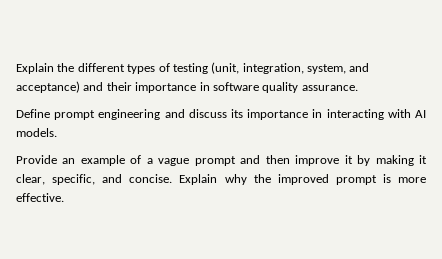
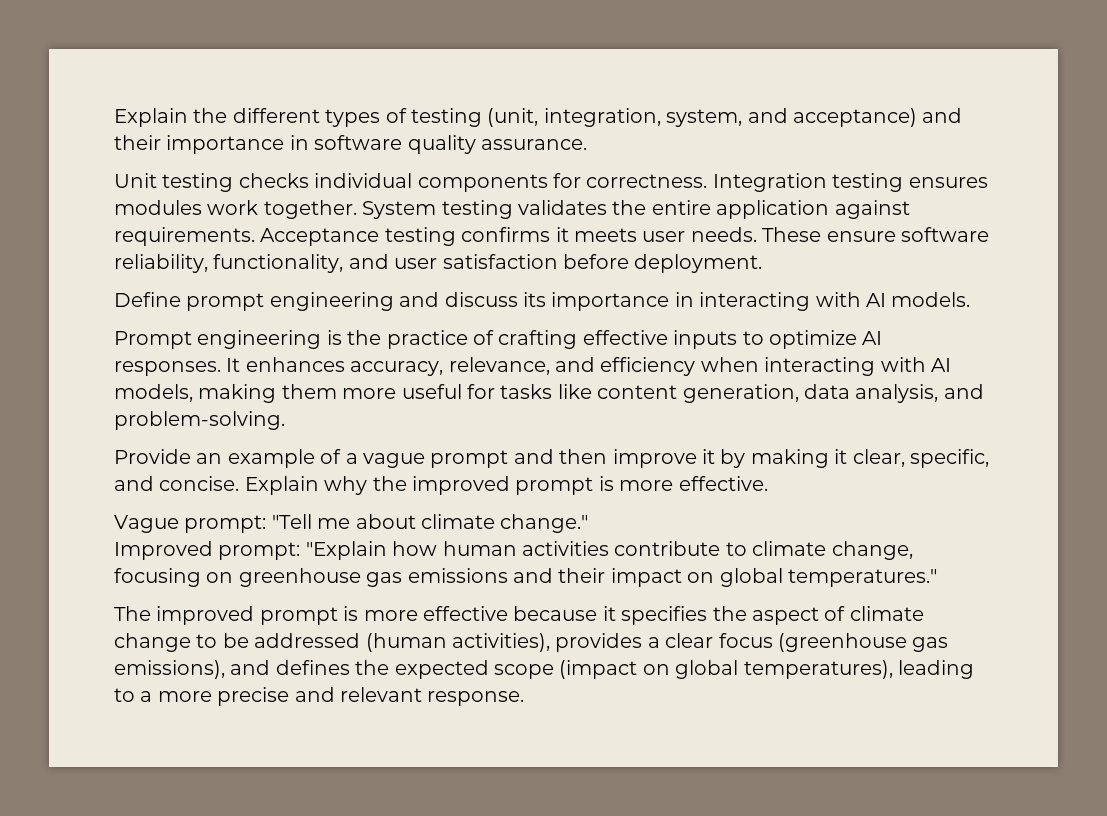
(358, 88) none -> [114,173,988,192] [114,200,910,219] [114,227,989,246] [114,254,763,273] // Unit testing checks individual components for correctness. Integration testing ensures modules work together. System testing validates the entire application against requirements. Acceptance testing confirms it meets user needs. These ensure software reliability, functionality, and user satisfaction before deployment.
(57, 132) none -> [114,330,883,349] [114,357,951,376] [114,384,984,403] [114,411,285,430] // Prompt engineering is the practice of crafting effective inputs to optimize AI responses. It enhances accuracy, relevance, and efficiency when interacting with AI models, making them more useful for tasks like content generation, data analysis, and problem-solving.
(64, 197) none -> [114,514,589,533] [114,541,913,560] [114,568,937,587] [114,606,924,625] [114,633,949,652] [114,660,974,679] [114,687,525,706] // Vague prompt: "Tell me about climate change." // Improved prompt: "Explain how human activities contribute to climate change, focusing on greenhouse gas emissions and their impact on global temperatures." // The improved prompt is more effective because it specifies the aspect of climate change to be addressed (human activities), provides a clear focus (greenhouse gas emissions), and defines the expected scope (impact on global temperatures), leading to a more precise and relevant response.

